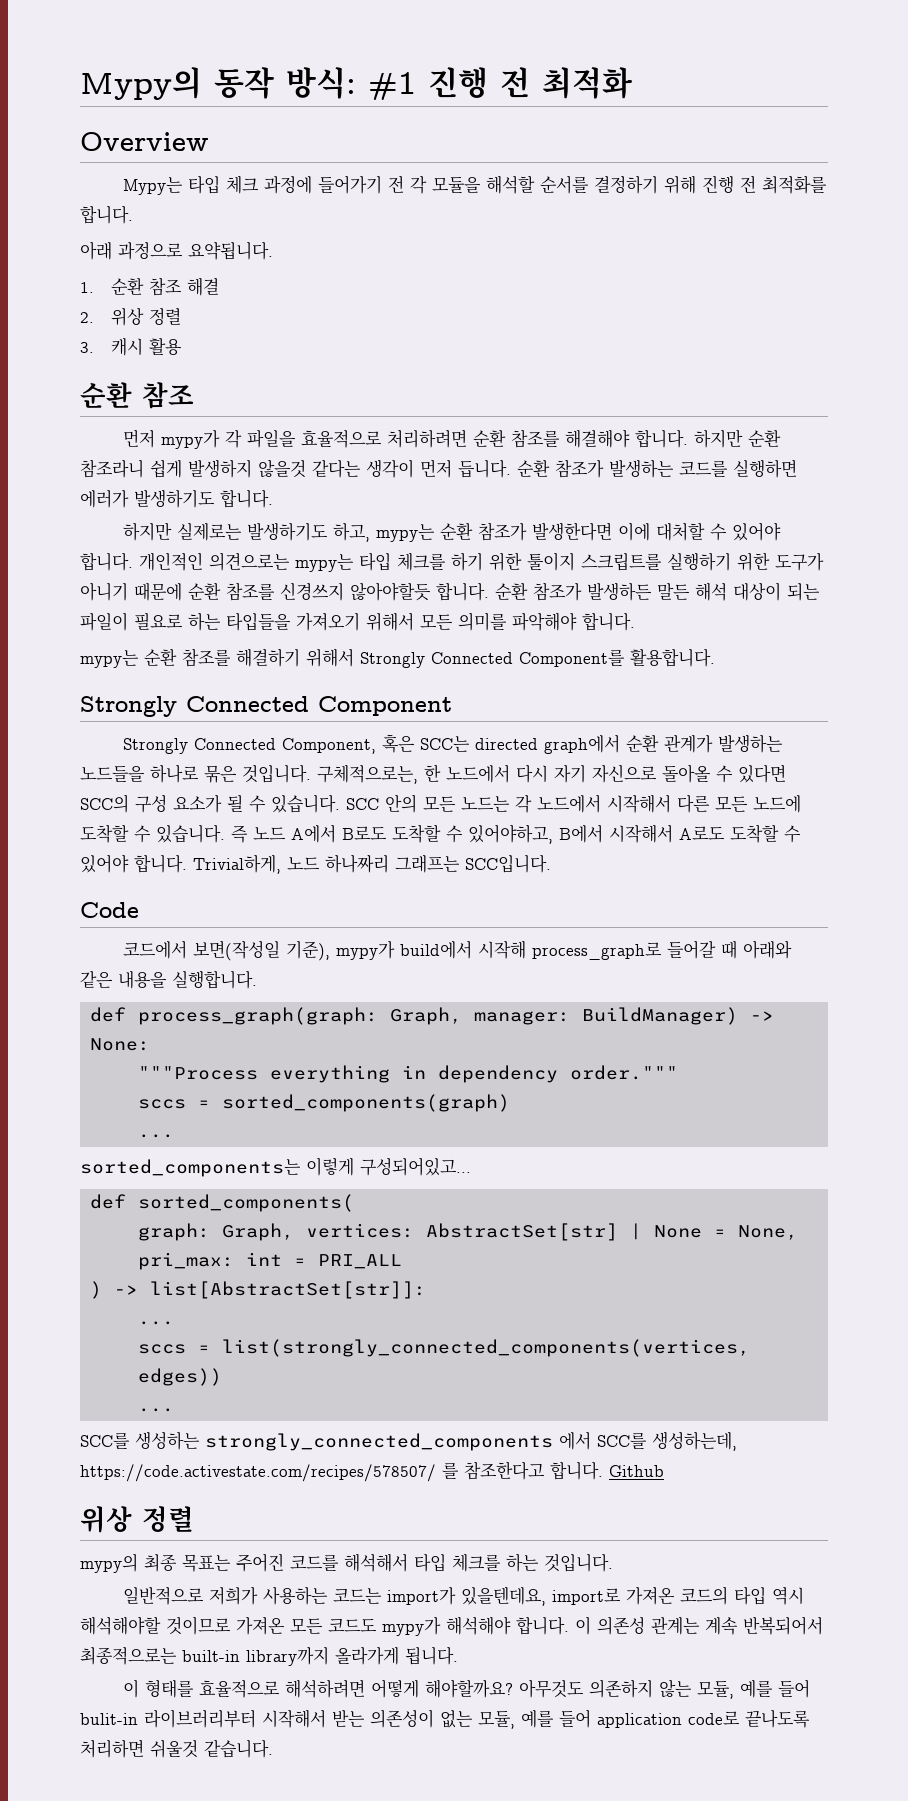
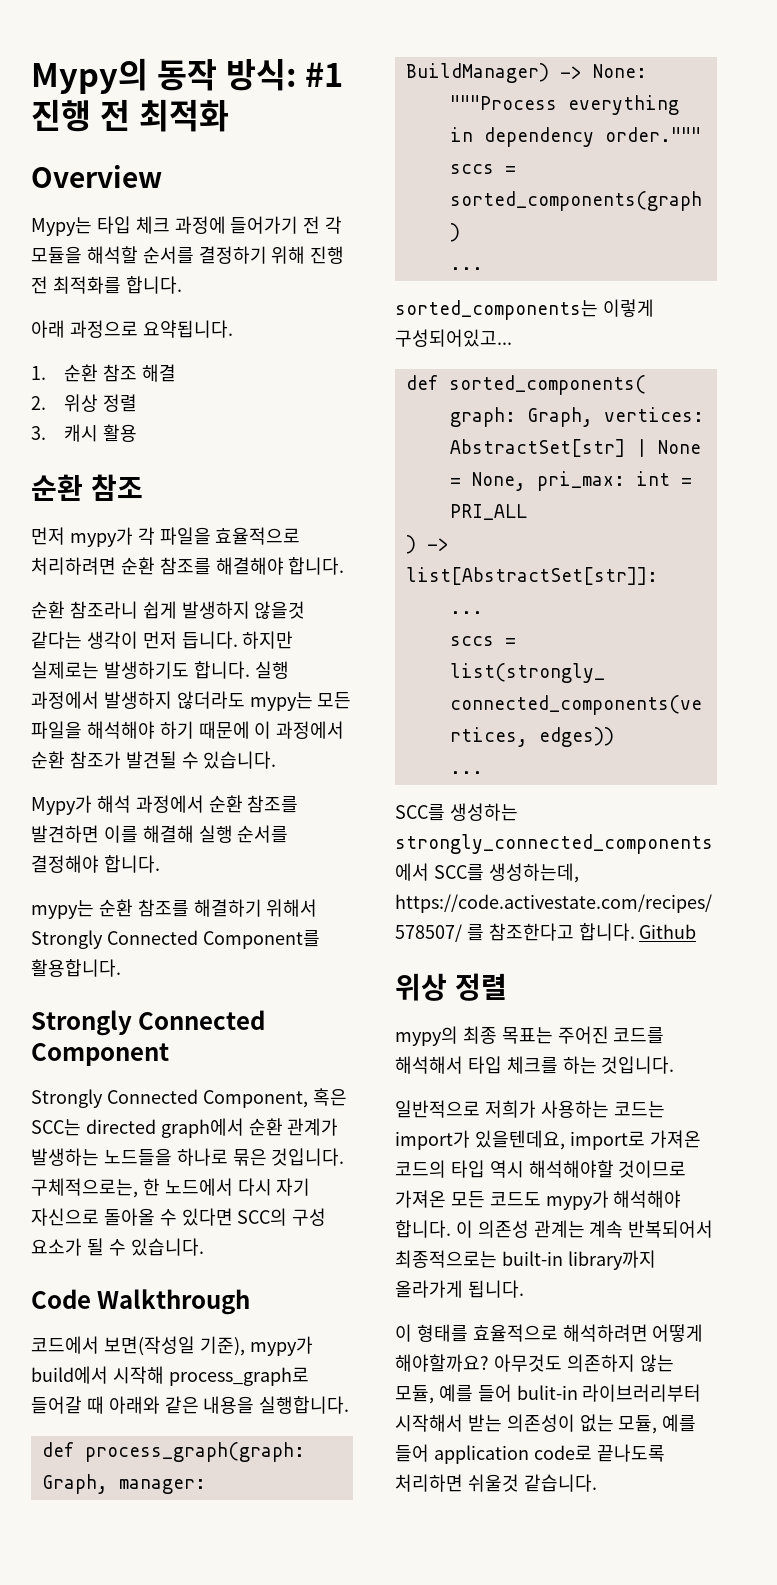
[694,429,744,448] 하지만 -> (345, 566) //
[517,459,797,478] [80,489,273,508] [123,522,782,542] [80,552,824,572] [80,582,820,601] [80,612,577,631] 순환 참조가 발생하는 코드를 실행하면 에러가 발생하기도 합니다. // 하지만 실제로는 발생하기도 하고, mypy는 순환 참조가 발생한다면 이에 대처할 수 있어야 합니다. 개인적인 의견으로는 mypy는 타입 체크를 하기 위한 툴이지 스크립트를 실행하기 위한 도구가 아니기 때문에 순환 참조를 신경쓰지 않아야할듯 합니다. 순환 참조가 발생하든 말든 해석 대상이 되는 파일이 필요로 하는 타입들을 가져오기 위해서 모든 의미를 파악해야 -> [242,631,294,649] [31,661,289,679] [31,691,352,711] [31,721,345,739] [31,751,277,769] [31,795,299,815] [31,825,289,843] [31,855,99,873] 하지만 실제로는 발생하기도 합니다. 실행 과정에서 발생하지 않더라도 mypy는 모든 파일을 해석해야 하기 때문에 이 과정에서 순환 참조가 발견될 수 있습니다. // Mypy가 해석 과정에서 순환 참조를 발견하면 이를 해결해 실행 순서를 결정해야
[346,794,801,813] [80,824,801,844] [80,854,551,874] SCC 안의 모든 노드는 각 노드에서 시작해서 다른 모든 노드에 도착할 수 있습니다. 즉 노드 A에서 B로도 도착할 수 있어야하고, B에서 시작해서 A로도 도착할 수 있어야 합니다. Trivial하게, 노드 하나짜리 그래프는 SCC입니다. -> (204, 1247) none
(139, 910) none -> [97,1289,251,1315] Walkthrough

